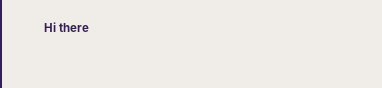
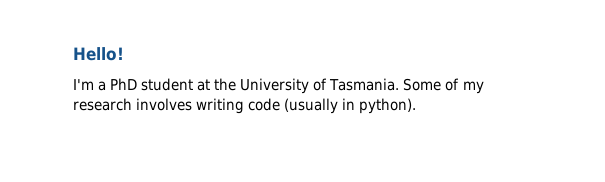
[44,22,90,32] Hi there -> [73,47,124,61] [73,78,484,94] [73,98,417,114] Hello! // I'm a PhD student at the University of Tasmania. Some of my research involves writing code (usually in python).

